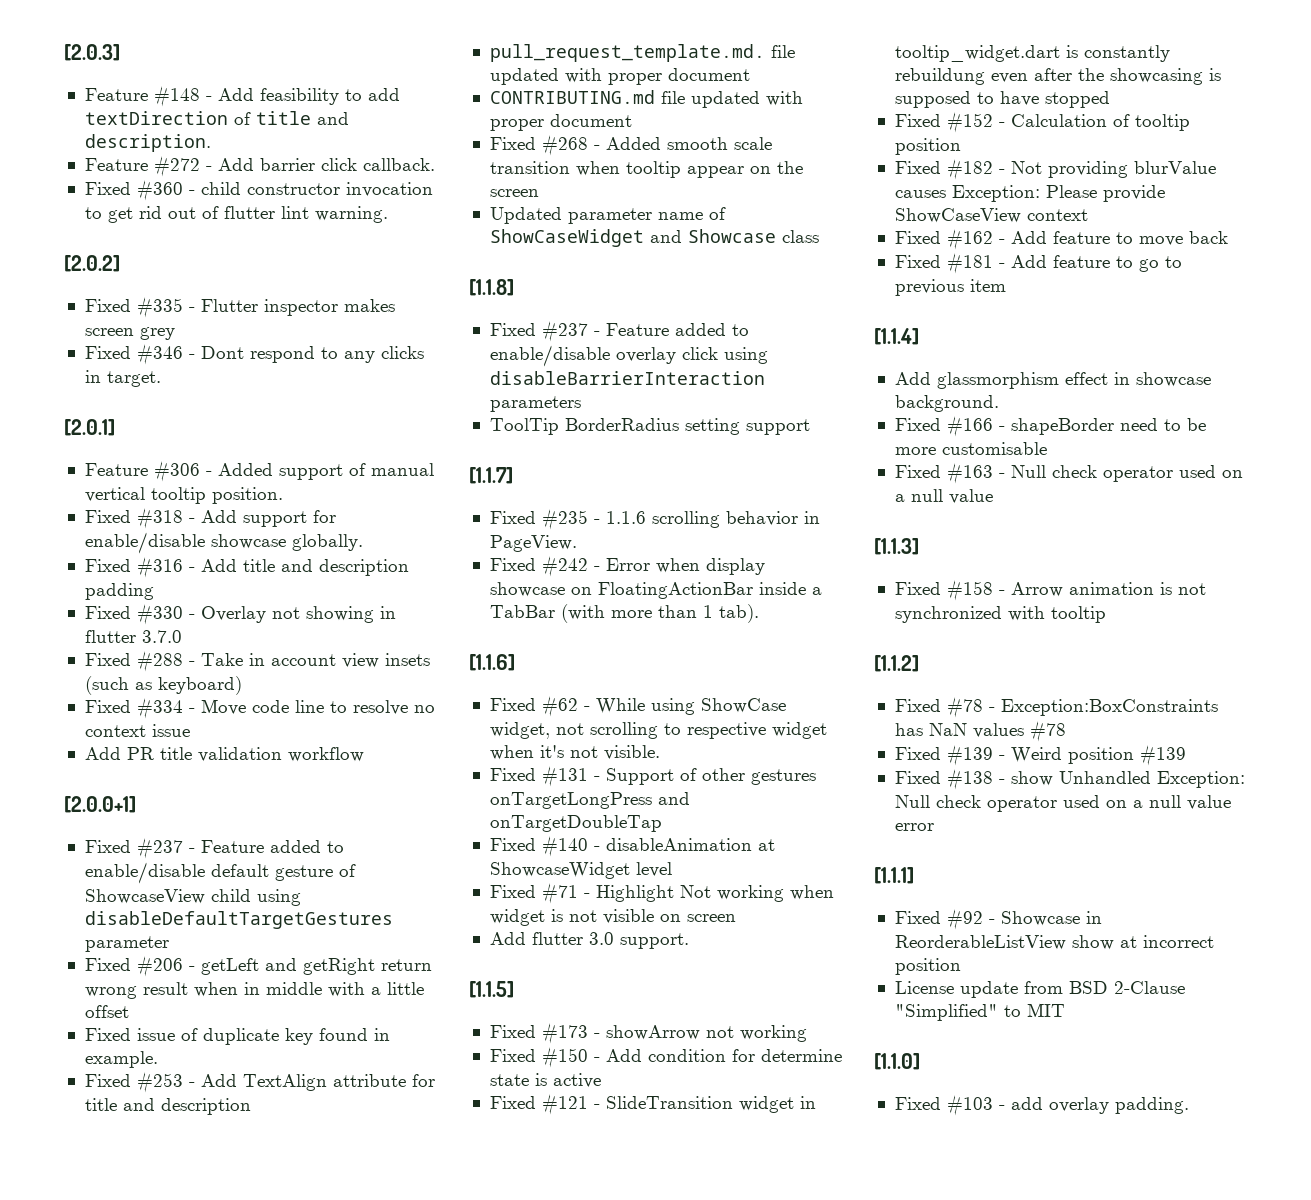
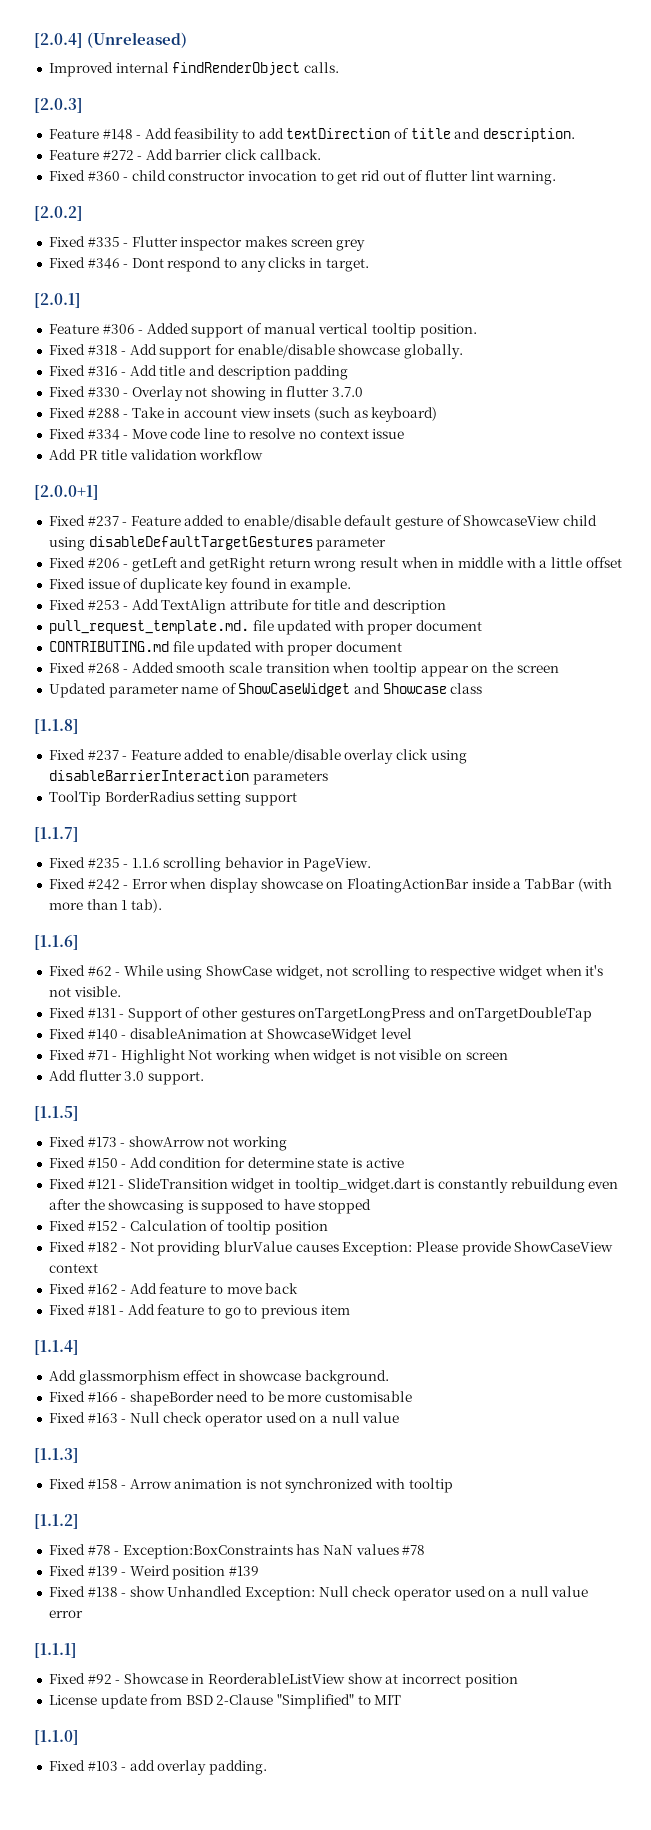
(64, 52) none -> [34,32,188,48] [48,62,339,77] [2.0.4] (Unreleased) // Improved internal findRenderObject calls. //

